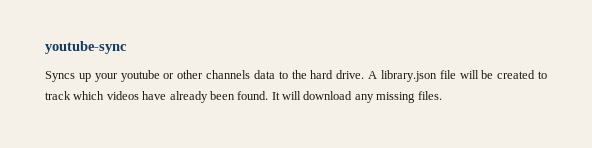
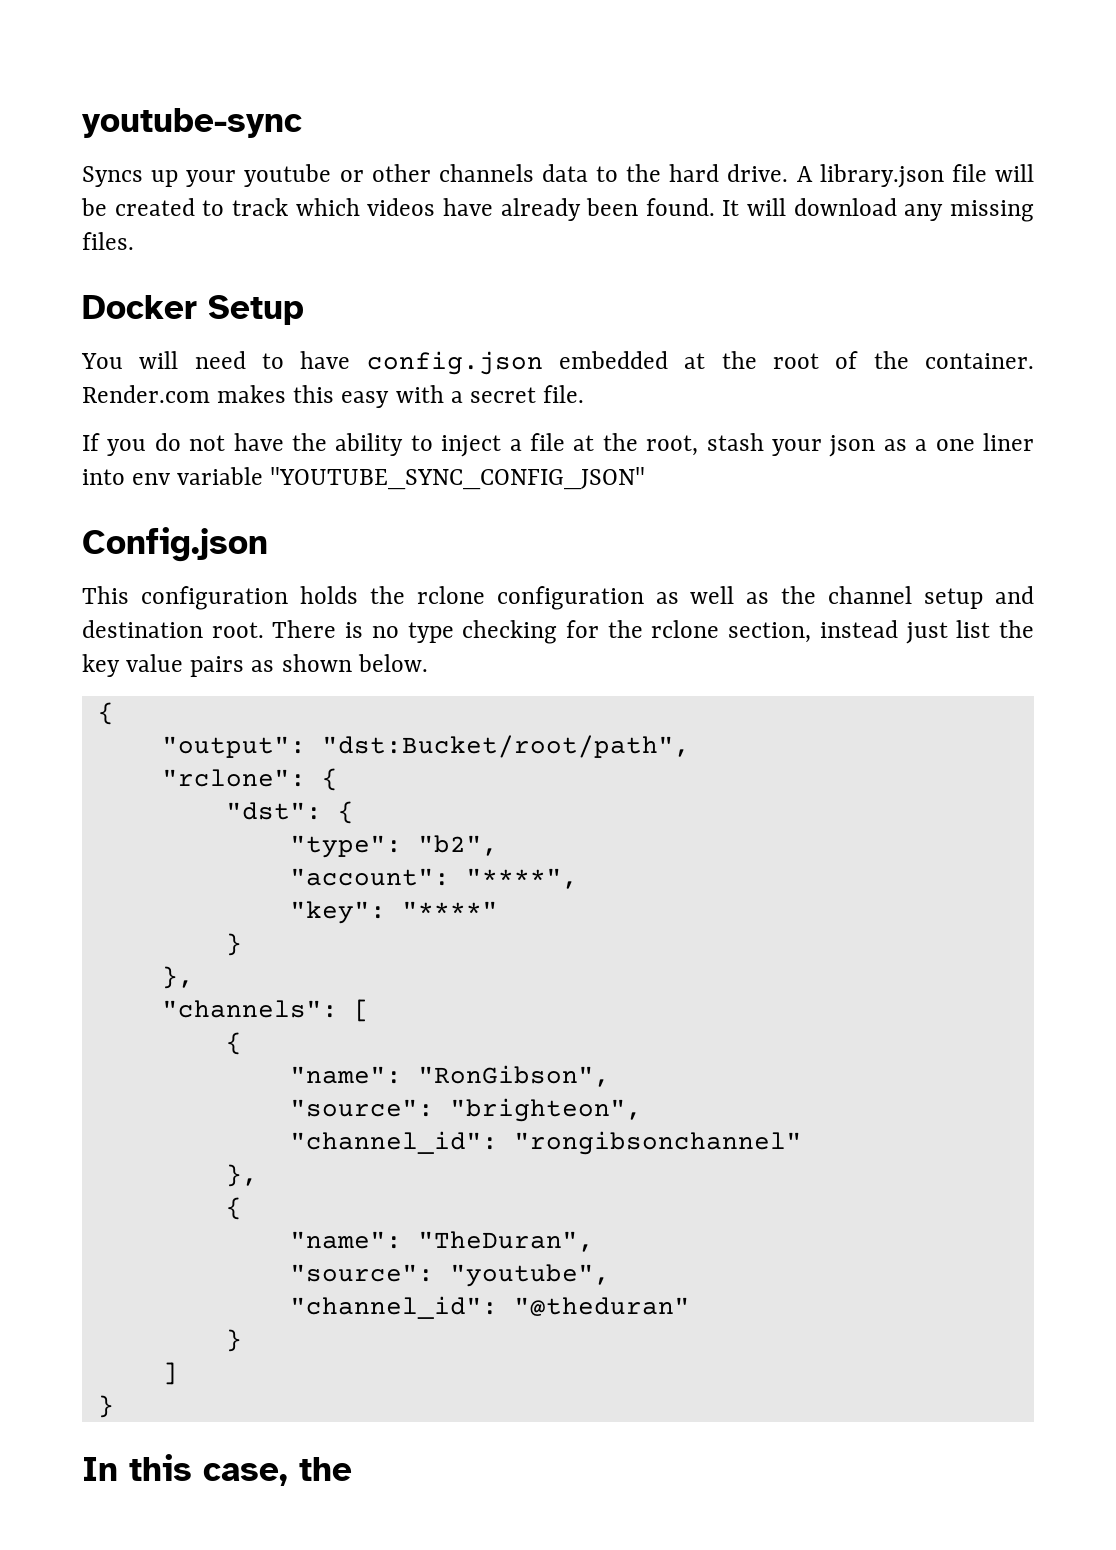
(442, 95) none -> [82,295,304,325] [81,351,1035,375] [82,385,585,408] [82,433,1034,457] [82,467,646,490] [82,527,268,562] [82,586,1034,610] [82,620,1034,644] [82,654,428,677] [97,702,114,725] [161,735,690,758] [161,768,338,791] [225,801,354,824] [289,835,498,858] [289,868,578,889] [289,901,498,924] [225,933,242,956] [161,966,194,989] [161,999,370,1022] [225,1032,242,1055] [289,1065,610,1087] [289,1098,642,1122] [289,1131,802,1155] [225,1164,258,1187] [225,1197,242,1220] [289,1231,594,1252] [289,1264,610,1287] [289,1296,690,1319] [225,1329,242,1352] [161,1362,178,1385] [97,1395,114,1418] [82,1454,352,1486] // Docker Setup // You will need to have config.json embedded at the root of the container. Render.com makes this easy with a secret file. // If you do not have the ability to inject a file at the root, stash your json as a one liner into env variable "YOUTUBE_SYNC_CONFIG_JSON" // Config.json // This configuration holds the rclone configuration as well as the channel setup and destination root. There is no type checking for the rclone section, instead just list the key value pairs as shown below. // { // "output": "dst:Bucket/root/path", // "rclone": { // "dst": { // "type": "b2", // "account": "****", // "key": "****" // } // }, // "channels": [ // { // "name": "RonGibson", // "source": "brighteon", // "channel_id": "rongibsonchannel" // }, // { // "name": "TheDuran", // "source": "youtube", // "channel_id": "@theduran" // } // ] // } // In this case, the

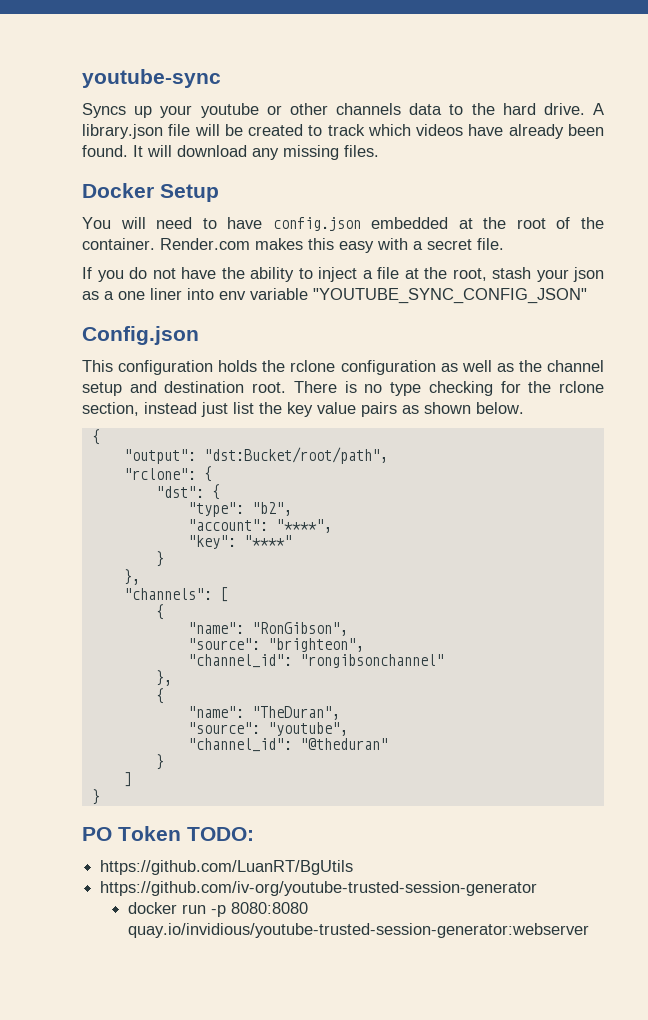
[82,1454,352,1486] In this case, the -> [82,826,254,841] [100,860,354,875] [100,881,538,896] [127,902,308,917] [127,923,589,938] PO Token TODO: // https://github.com/LuanRT/BgUtils // https://github.com/iv-org/youtube-trusted-session-generator // docker run -p 8080:8080 quay.io/invidious/youtube-trusted-session-generator:webserver

